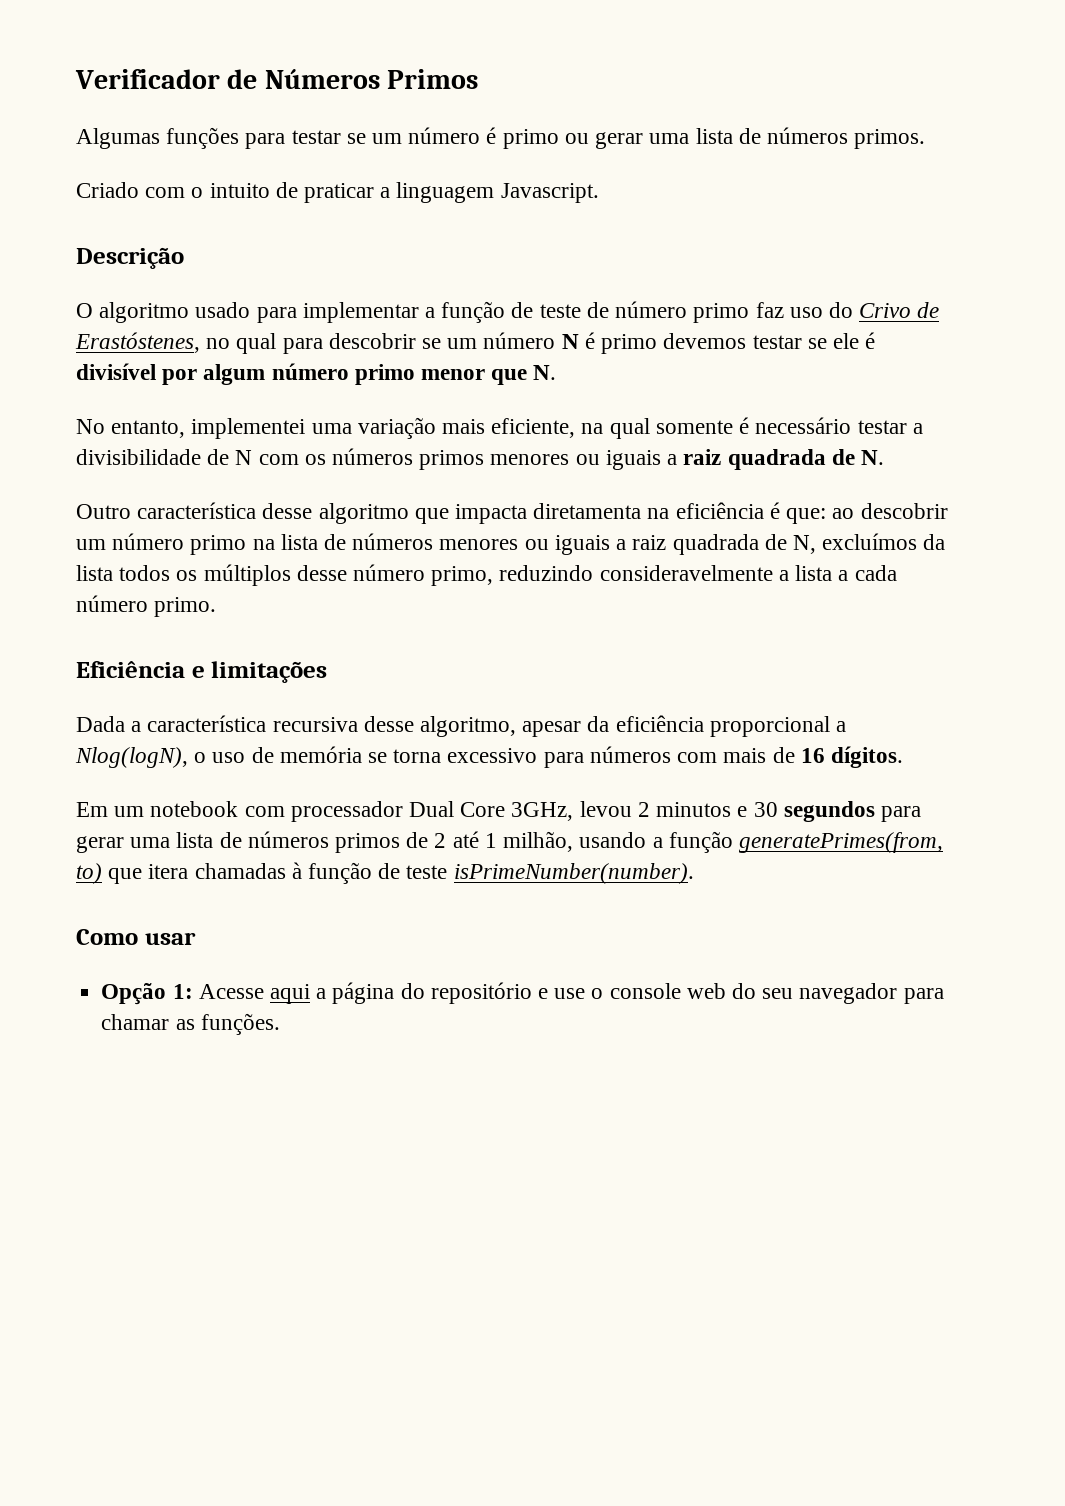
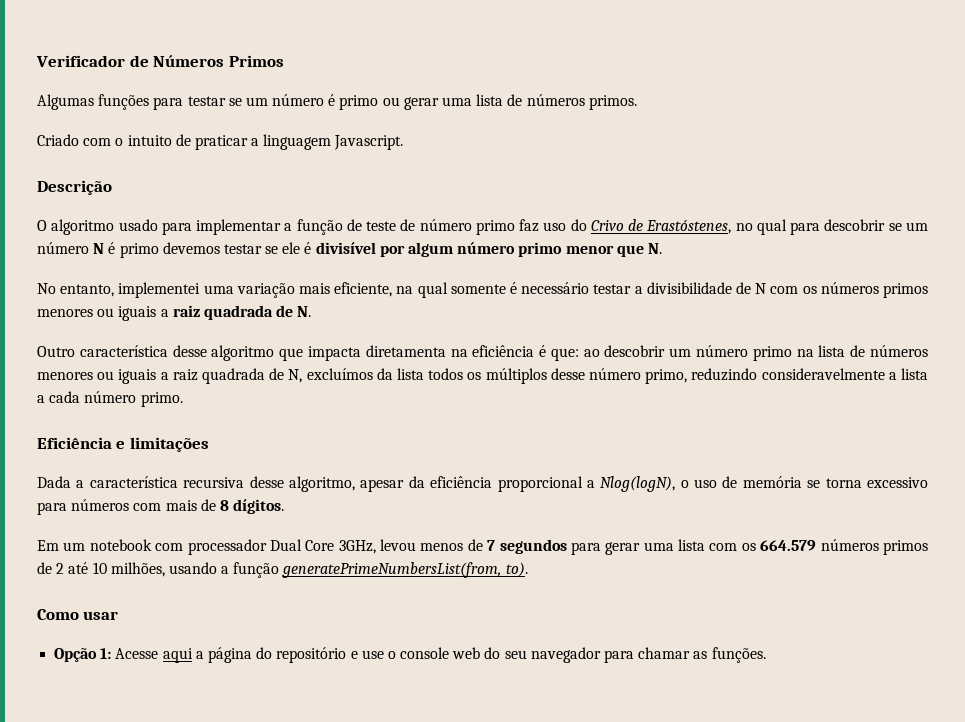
[800,748,825,763] 16 -> [219,500,229,511] 8
[637,802,778,817] 2 minutos e 30 -> [420,539,496,551] menos de 7
[219,832,242,848] de -> [709,540,817,551] com os 664.579
[484,831,574,852] 1 milhão, -> [92,562,165,577] 10 milhões,
[738,832,943,853] [76,862,694,884] generatePrimes(from, to) que itera chamadas à função de teste isPrimeNumber(number). -> [282,562,528,578] generatePrimeNumbersList(from, to).

